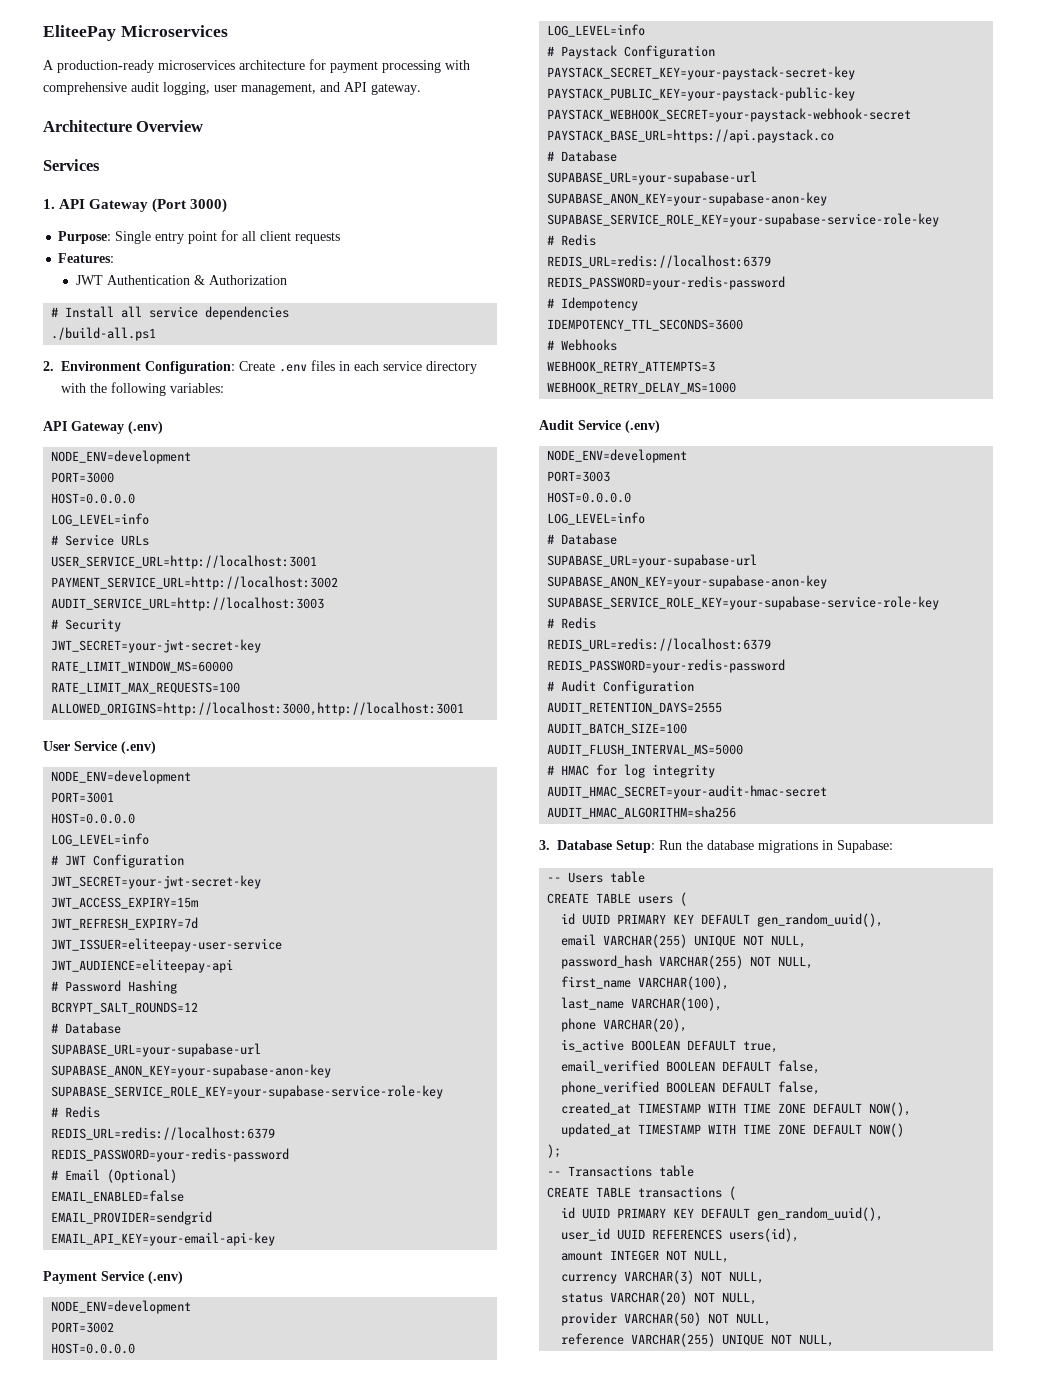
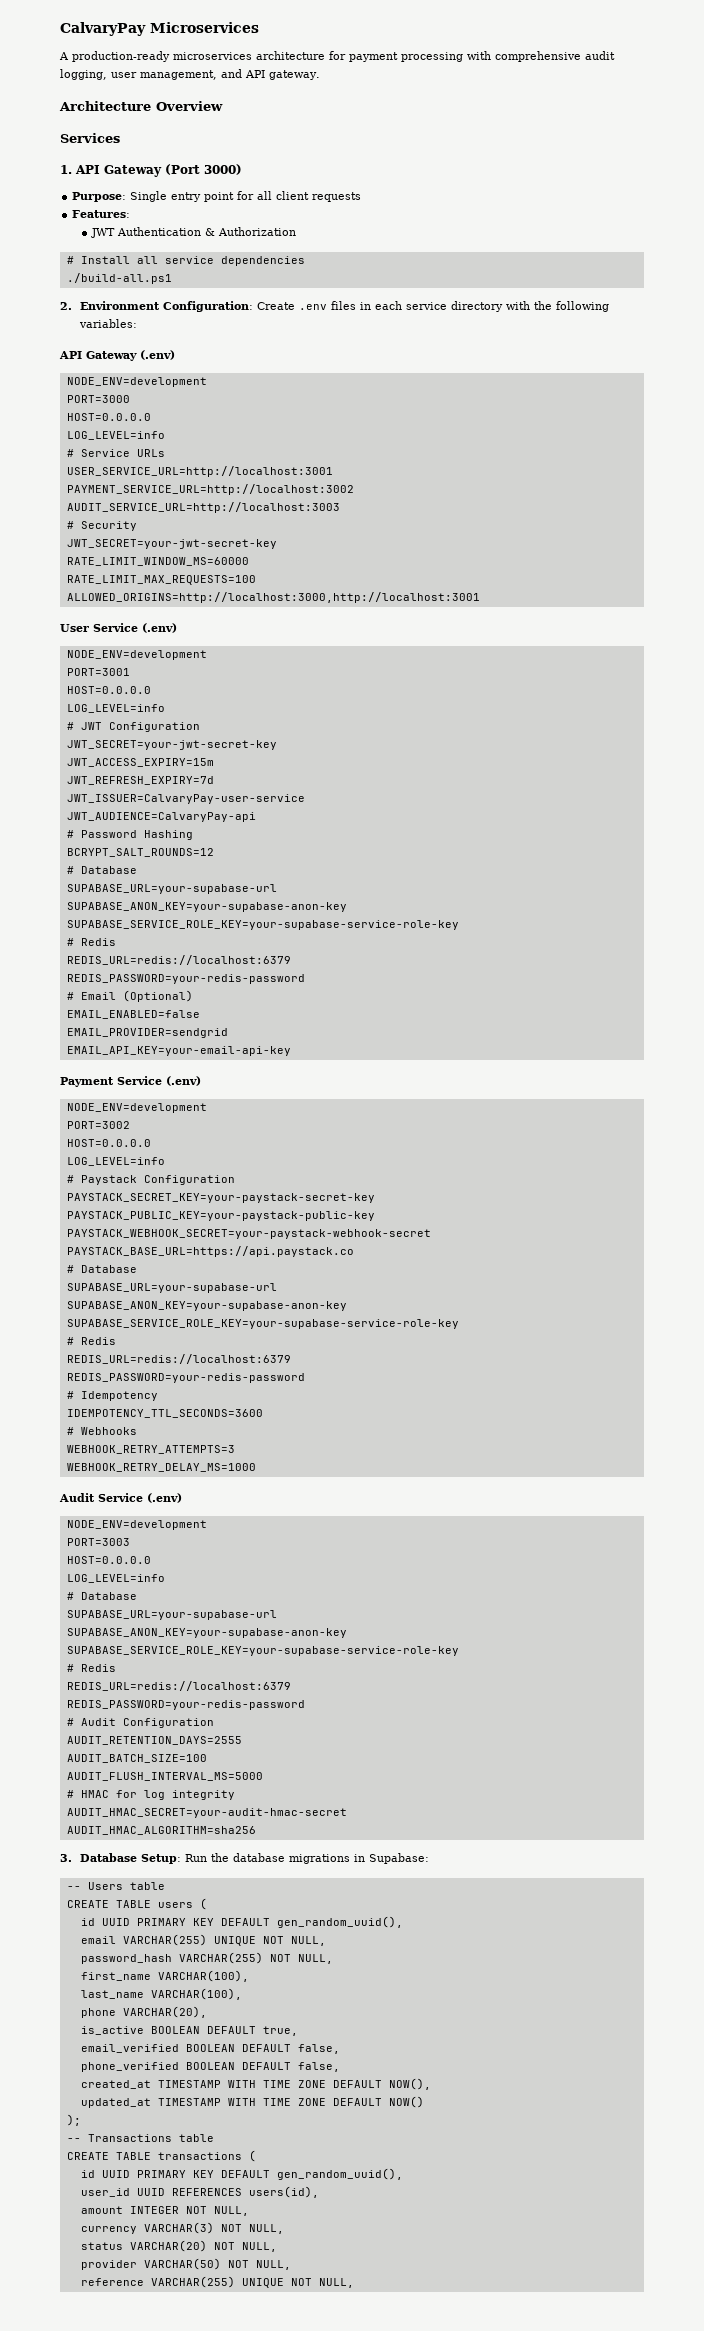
[43,25,116,41] EliteePay -> [60,22,146,36] CalvaryPay
[51,938,283,952] [51,959,234,973] JWT_ISSUER=eliteepay-user-service // JWT_AUDIENCE=eliteepay-api -> [66,794,305,804] [66,812,256,822] JWT_ISSUER=CalvaryPay-user-service // JWT_AUDIENCE=CalvaryPay-api

